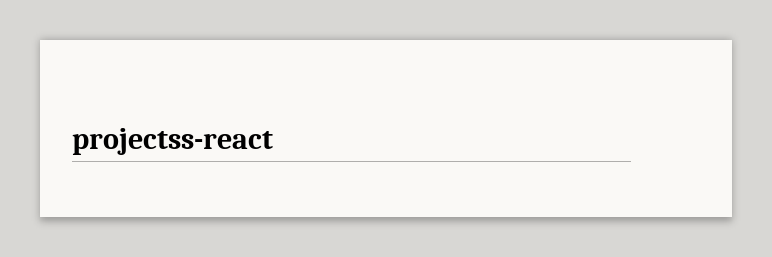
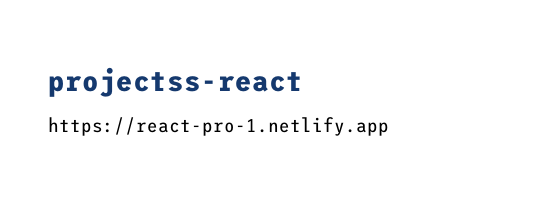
(273, 141) none -> [48,117,389,136] // https://react-pro-1.netlify.app

